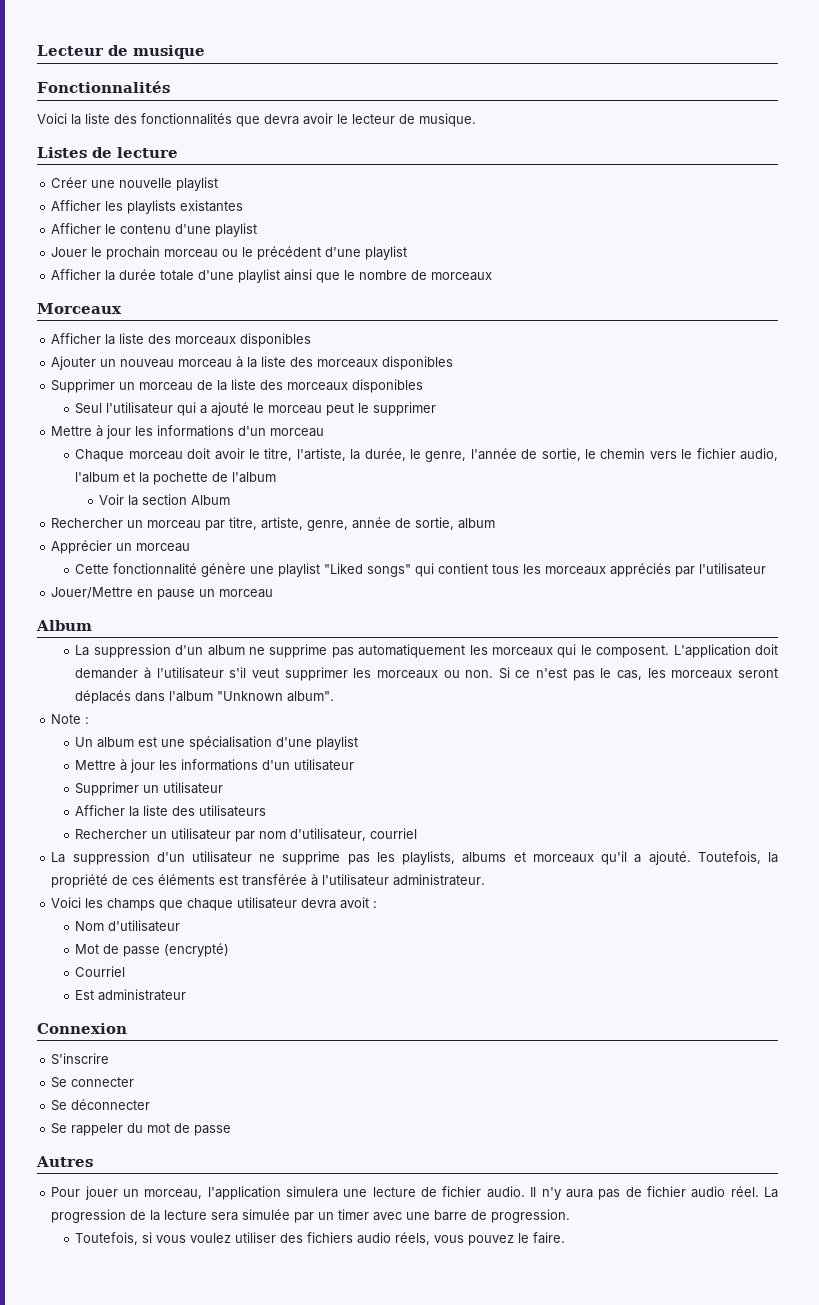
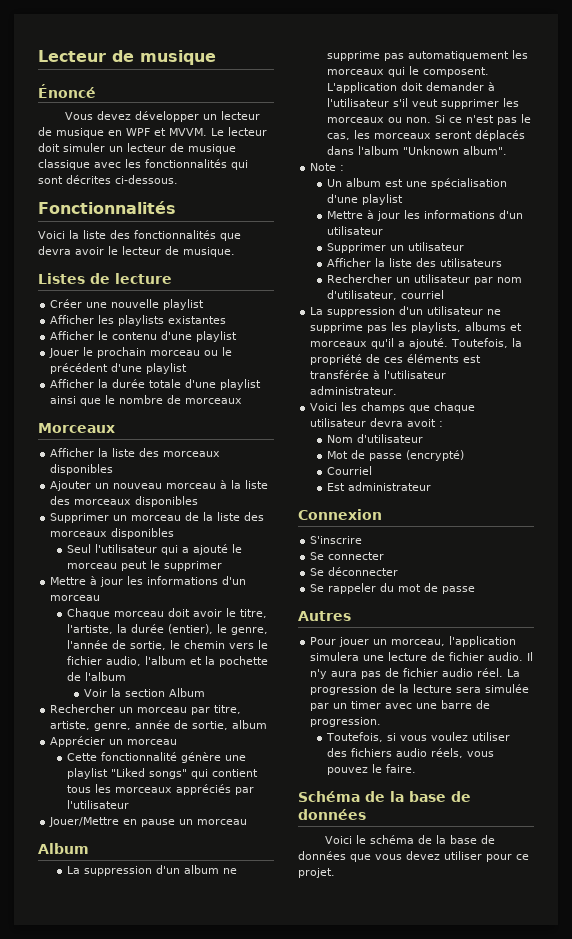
(205, 52) none -> [38,84,96,98] [65,111,261,122] [38,127,267,138] [38,143,236,154] [38,159,248,170] [38,175,178,184] // Énoncé // Vous devez développer un lecteur de musique en WPF et MVVM. Le lecteur doit simuler un lecteur de musique classique avec les fonctionnalités qui sont décrites ci-dessous.
[364,448,406,461] durée, -> [131,624,214,634] durée (entier),
(566, 1238) none -> [298,791,471,802] [298,809,366,820] [325,835,496,844] [298,851,529,862] [298,868,335,878] // Schéma de la base de données // Voici le schéma de la base de données que vous devez utiliser pour ce projet.

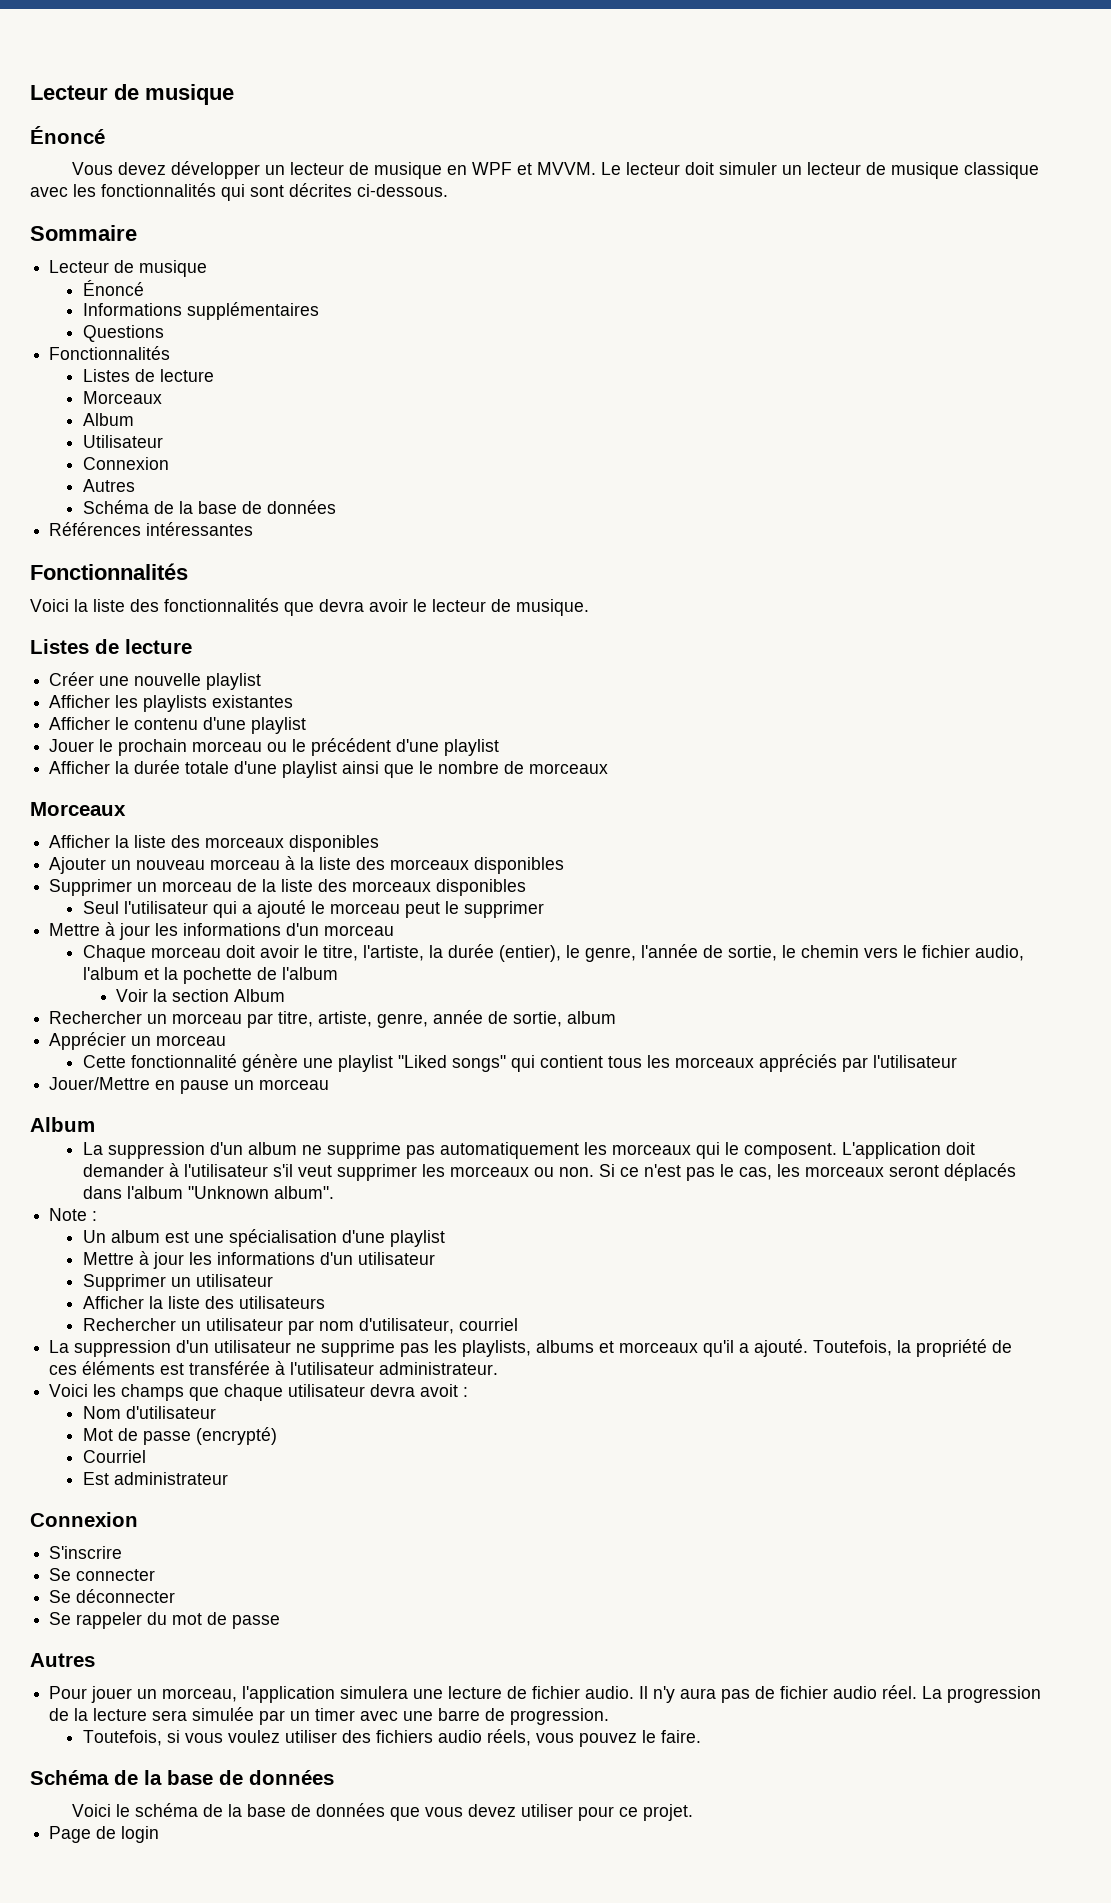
(178, 179) none -> [30,225,137,241] [49,260,208,277] [82,280,144,296] [82,302,319,320] [82,325,164,342] [49,346,171,360] [82,369,214,382] [82,391,162,404] [82,413,134,426] [82,435,163,448] [82,457,169,470] [82,479,135,492] [82,500,336,514] [49,522,254,536] // Sommaire // Lecteur de musique // Énoncé // Informations supplémentaires // Questions // Fonctionnalités // Listes de lecture // Morceaux // Album // Utilisateur // Connexion // Autres // Schéma de la base de données // Références intéressantes
(335, 873) none -> [49,1826,160,1843] // Page de login

